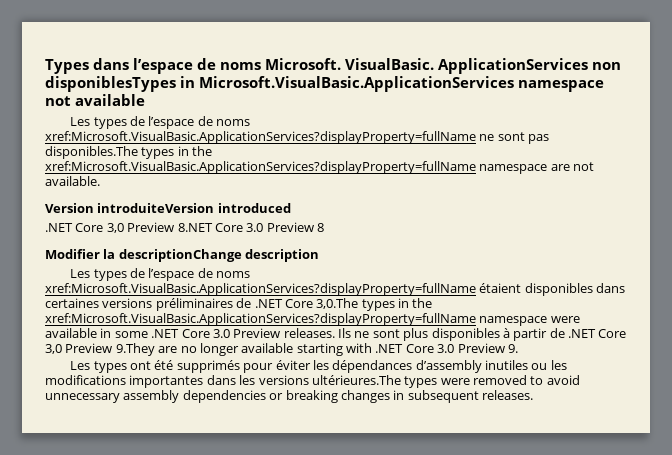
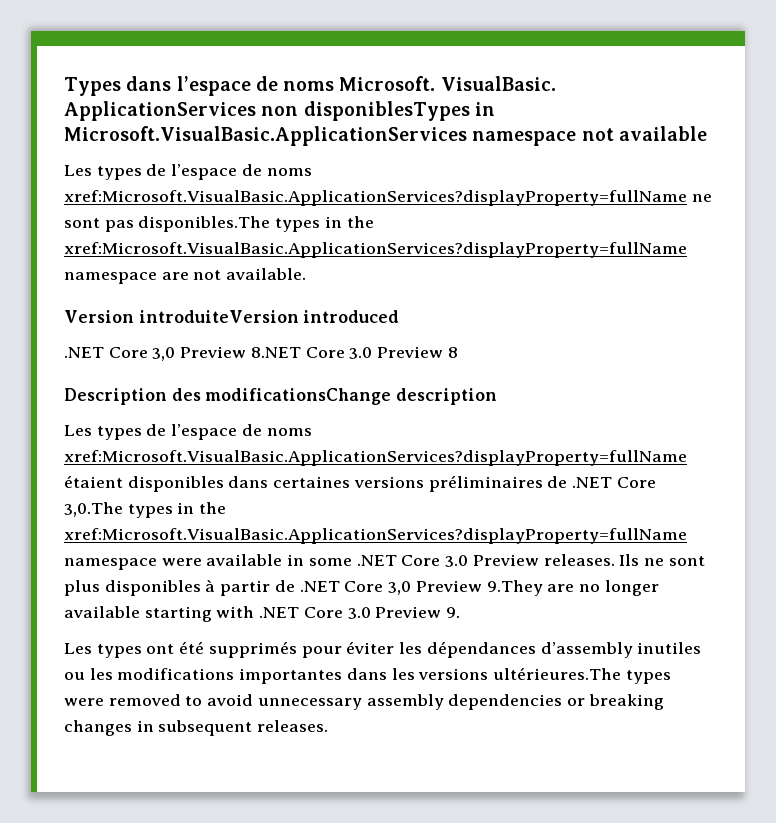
[45,249,242,262] Modifier la descriptionChange -> [64,388,392,405] Description des modificationsChange

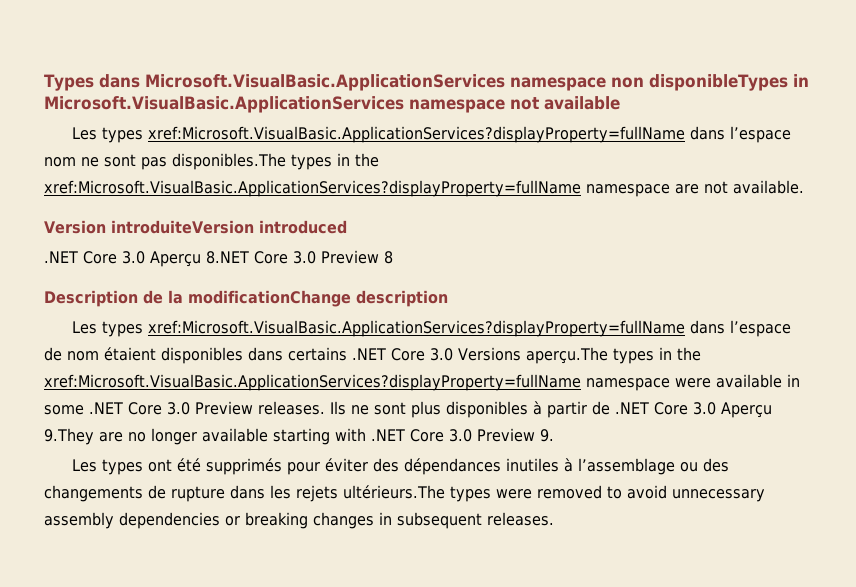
[176,76,556,96] [64,101,470,121] l’espace de noms Microsoft. VisualBasic. ApplicationServices non disponiblesTypes -> [144,74,788,91] Microsoft.VisualBasic.ApplicationServices namespace non disponibleTypes
[146,164,312,180] [64,190,687,206] de l’espace de noms xref:Microsoft.VisualBasic.ApplicationServices?displayProperty=fullName -> [147,126,791,143] [44,157,76,167] xref:Microsoft.VisualBasic.ApplicationServices?displayProperty=fullName dans l’espace nom
[152,346,247,361] 3,0 Preview -> [122,251,201,267] 3.0 Aperçu
[171,388,392,405] des modificationsChange -> [143,290,351,307] de la modificationChange
[146,424,312,440] [64,450,687,466] [64,475,656,492] [64,502,123,517] de l’espace de noms xref:Microsoft.VisualBasic.ApplicationServices?displayProperty=fullName étaient disponibles dans certaines versions préliminaires de .NET Core 3,0.The -> [147,320,791,337] [44,347,608,364] xref:Microsoft.VisualBasic.ApplicationServices?displayProperty=fullName dans l’espace de nom étaient disponibles dans certains .NET Core 3.0 Versions aperçu.The
[388,580,482,595] 3,0 Preview -> [693,402,772,418] 3.0 Aperçu
[399,641,702,658] [64,667,622,684] les dépendances d’assembly inutiles ou les modifications importantes dans les versions ultérieures.The -> [372,458,729,475] [44,485,445,502] des dépendances inutiles à l’assemblage ou des changements de rupture dans les rejets ultérieurs.The

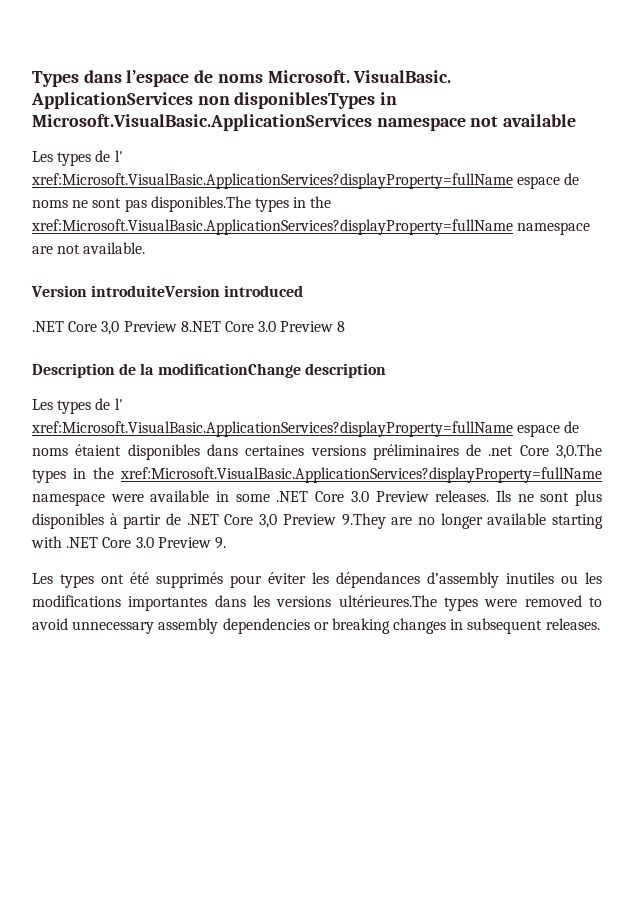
[144,74,788,91] Microsoft.VisualBasic.ApplicationServices namespace non disponibleTypes -> [126,70,452,87] [31,92,376,109] l’espace de noms Microsoft. VisualBasic. ApplicationServices non disponiblesTypes
[147,126,791,143] [44,157,76,167] xref:Microsoft.VisualBasic.ApplicationServices?displayProperty=fullName dans l’espace nom -> [95,150,123,162] [31,173,580,189] [32,200,68,208] de l' xref:Microsoft.VisualBasic.ApplicationServices?displayProperty=fullName espace de noms
[122,251,201,267] 3.0 Aperçu -> [101,321,177,335] 3,0 Preview
[147,320,791,337] [44,347,608,364] xref:Microsoft.VisualBasic.ApplicationServices?displayProperty=fullName dans l’espace de nom étaient disponibles dans certains .NET Core 3.0 Versions aperçu.The -> [95,398,123,410] [31,421,580,437] [32,444,602,460] de l' xref:Microsoft.VisualBasic.ApplicationServices?displayProperty=fullName espace de noms étaient disponibles dans certaines versions préliminaires de .net Core 3,0.The
[693,402,772,418] 3.0 Aperçu -> [259,514,336,528] 3,0 Preview
[372,458,729,475] [44,485,445,502] des dépendances inutiles à l’assemblage ou des changements de rupture dans les rejets ultérieurs.The -> [312,572,602,588] [32,595,437,611] les dépendances d’assembly inutiles ou les modifications importantes dans les versions ultérieures.The

